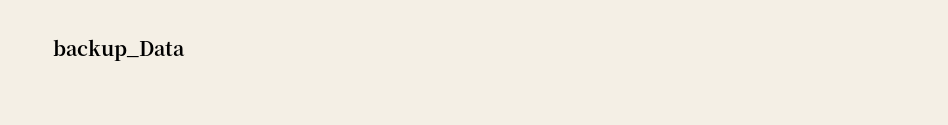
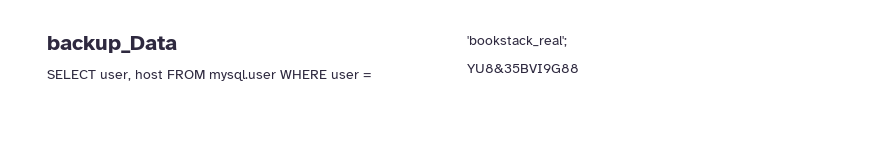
(185, 50) none -> [47,70,371,81] [467,36,567,47] [467,64,579,73] // SELECT user, host FROM mysql.user WHERE user = 'bookstack_real'; // YU8&35BVI9G88

